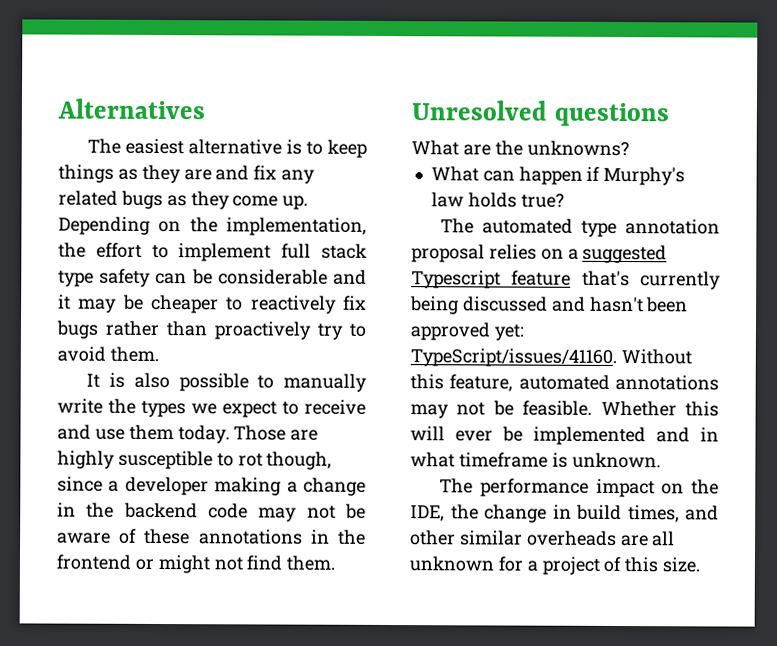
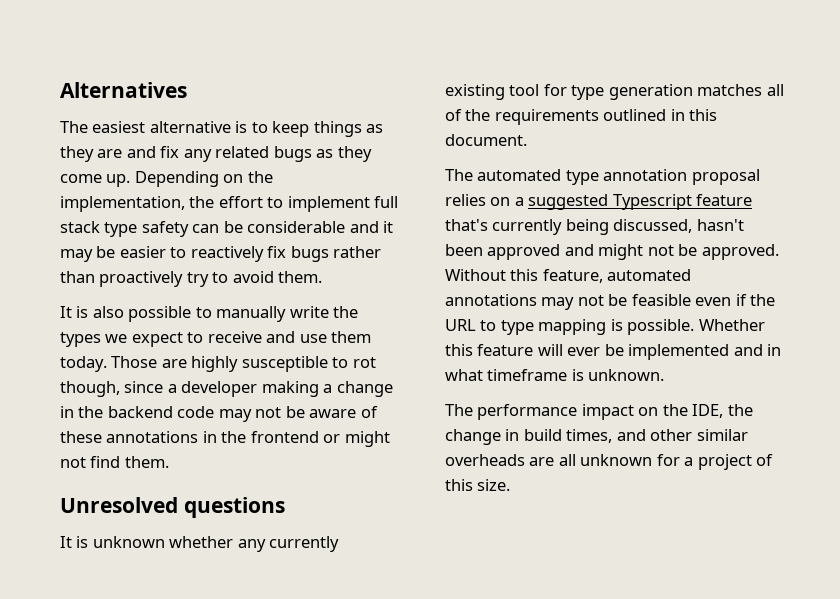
[151,294,220,314] cheaper -> [119,246,166,258] easier
[411,140,629,157] [430,166,686,186] [430,192,564,208] What are the unknowns? // What can happen if Murphy's law holds true? -> [60,536,340,552] [445,84,784,100] [445,109,718,125] [445,134,527,146] It is unknown whether any currently existing tool for type generation matches all of the requirements outlined in this document.
[462,296,586,312] discussed and -> [613,219,693,233] discussed,
[493,324,524,341] [410,348,617,367] yet: TypeScript/issues/41160. -> [564,244,779,260] and might not be approved.
[522,400,593,416] feasible. -> [631,294,776,306] [445,319,695,335] feasible even if the URL to type mapping is possible.
(719, 409) none -> [477,344,534,356] feature

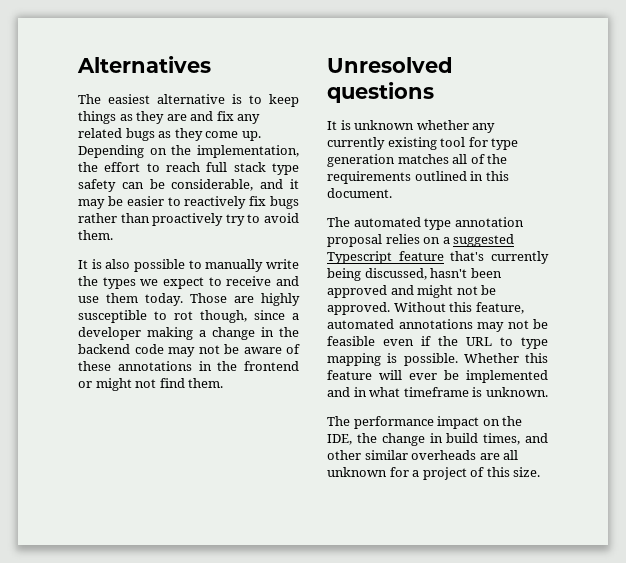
[287,196,370,212] implement -> [166,162,200,172] reach
[247,221,346,233] considerable -> [171,179,254,191] considerable,

